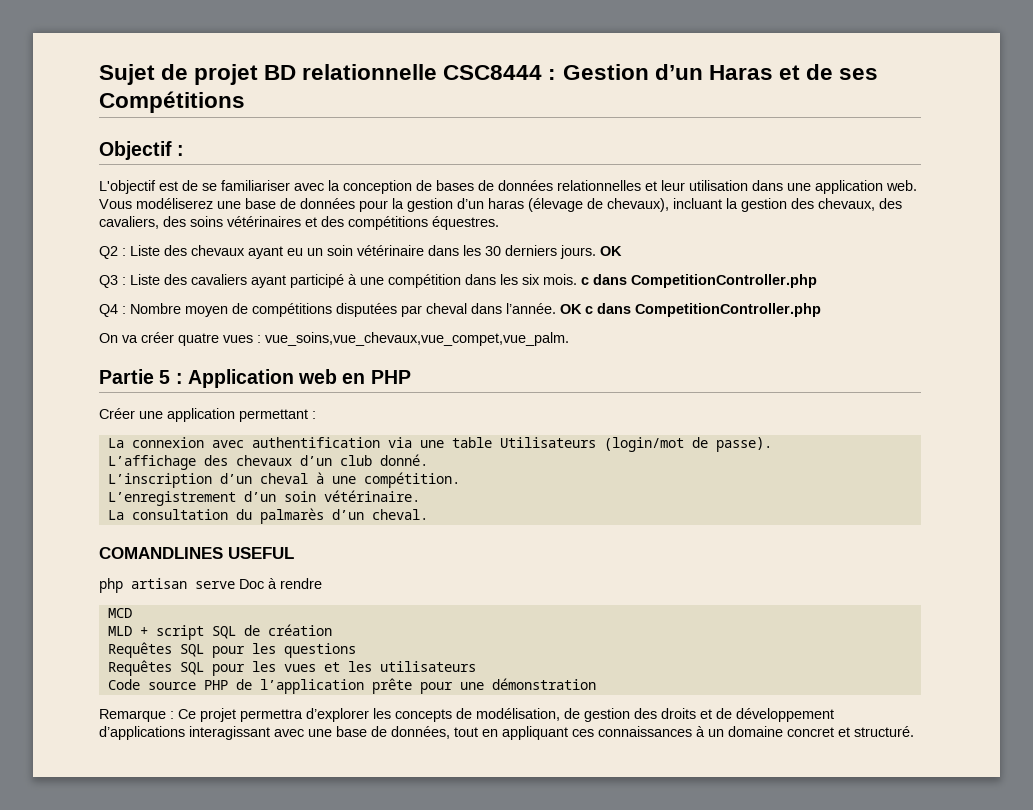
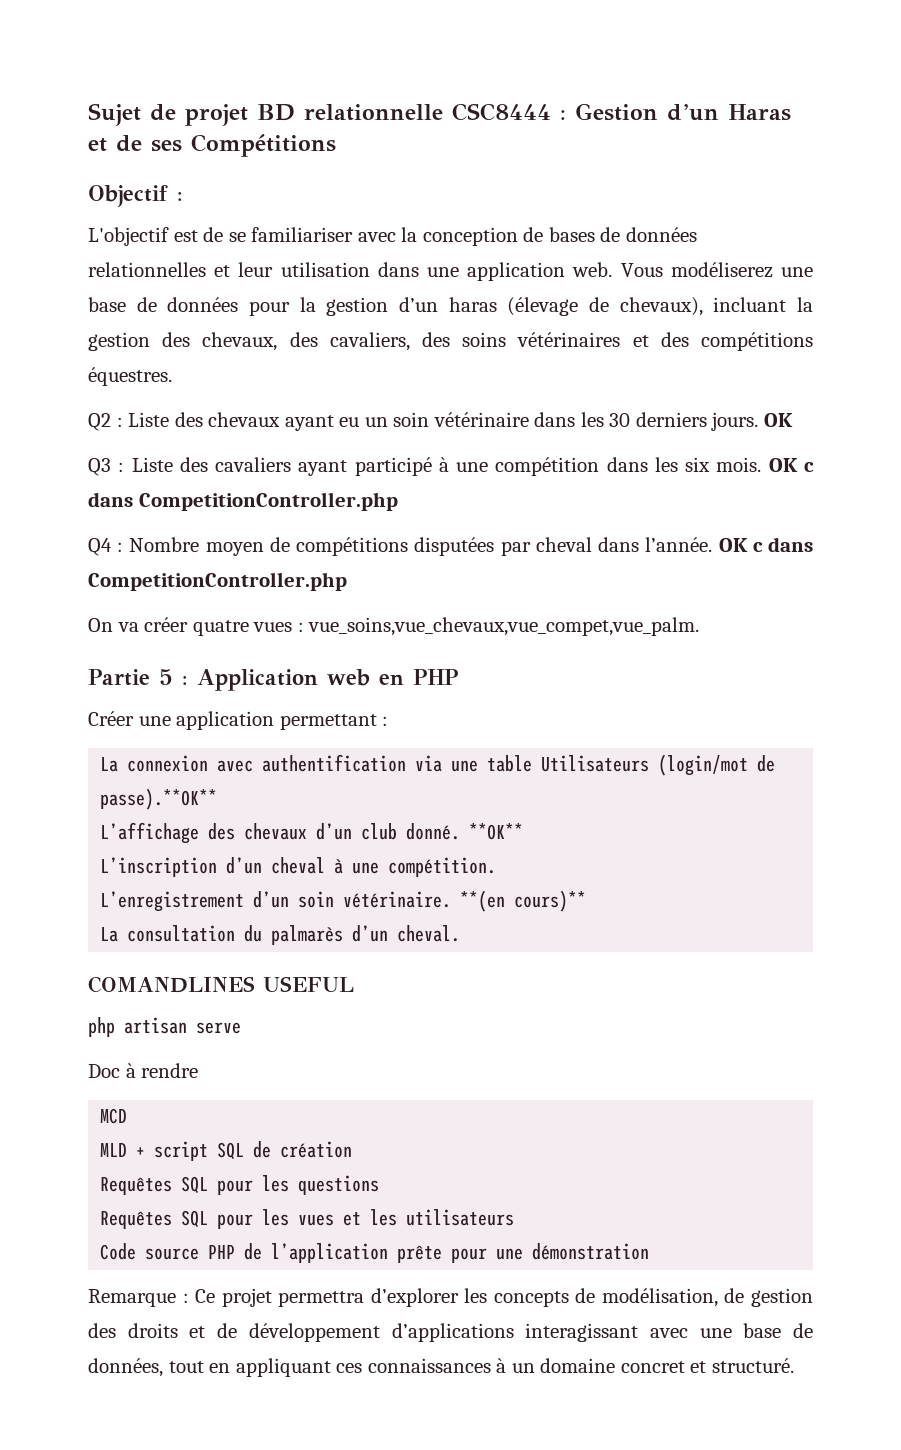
(577, 279) none -> [768,458,798,472] OK
[715,437,772,452] passe). -> [100,788,218,810] passe).**OK**
(428, 460) none -> [469,823,524,840] **OK**
(420, 496) none -> [460,890,587,912] **(en cours)**
(235, 585) none -> (241, 1028) //

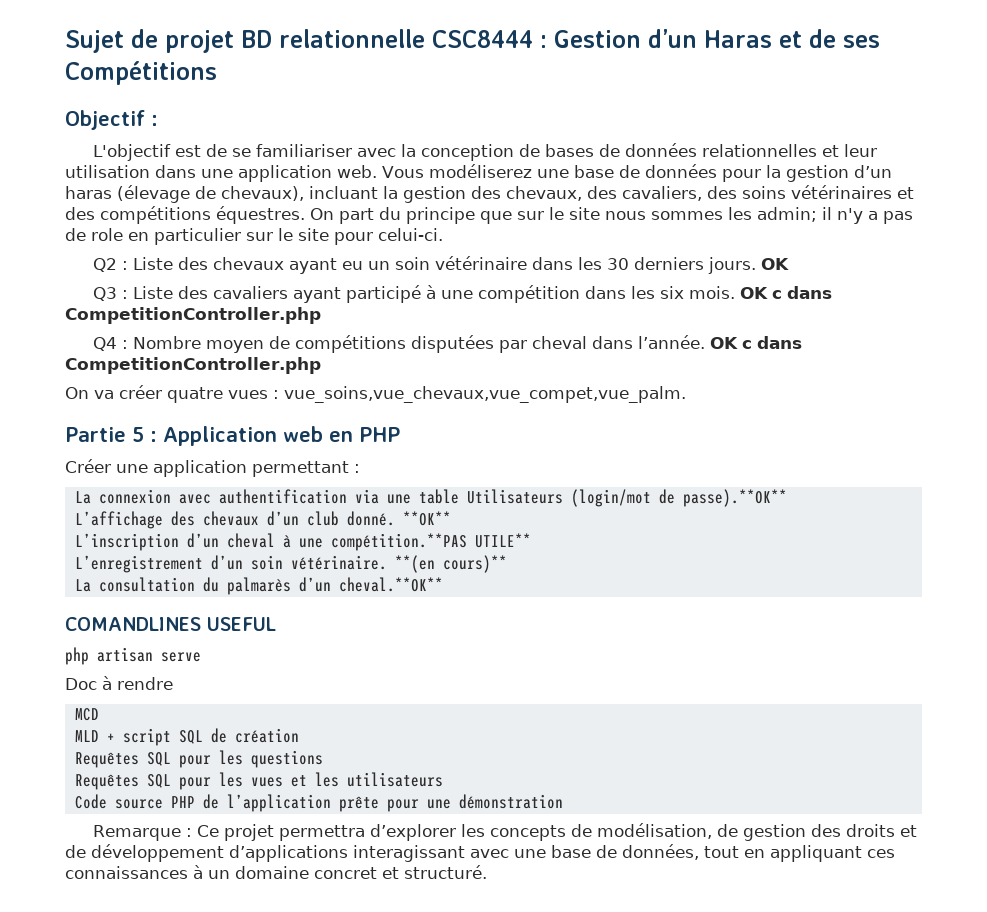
(172, 376) none -> [310,207,913,224] [65,228,443,245] On part du principe que sur le site nous sommes les admin; il n'y a pas de role en particulier sur le site pour celui-ci.
[388,857,497,877] compétition. -> [330,533,531,551] compétition.**PAS UTILE**
[397,925,461,942] cheval. -> [338,577,443,592] cheval.**OK**

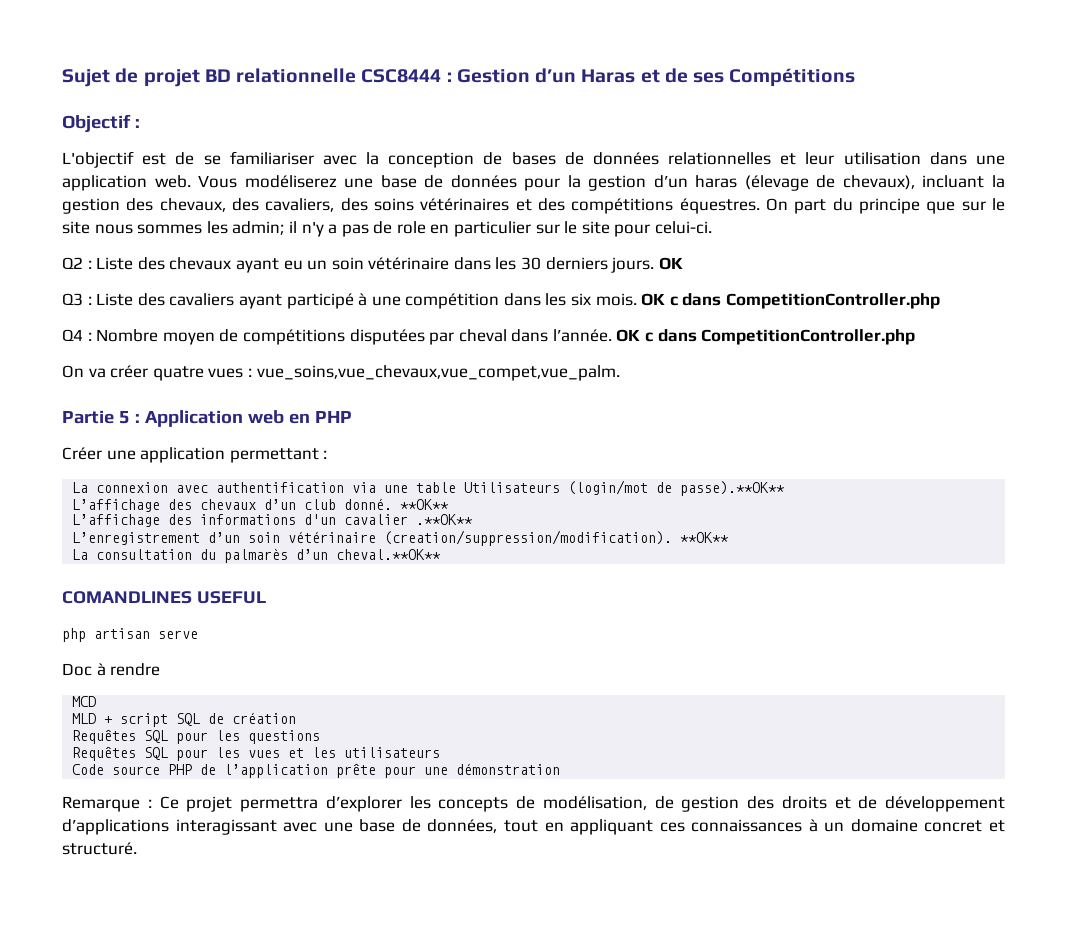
[74,533,531,551] L’inscription d’un cheval à une compétition.**PAS UTILE** -> [72,514,474,527] L’affichage des informations d'un cavalier .**OK**
[290,555,507,573] vétérinaire. **(en cours)** -> [288,530,730,546] vétérinaire (creation/suppression/modification). **OK**

